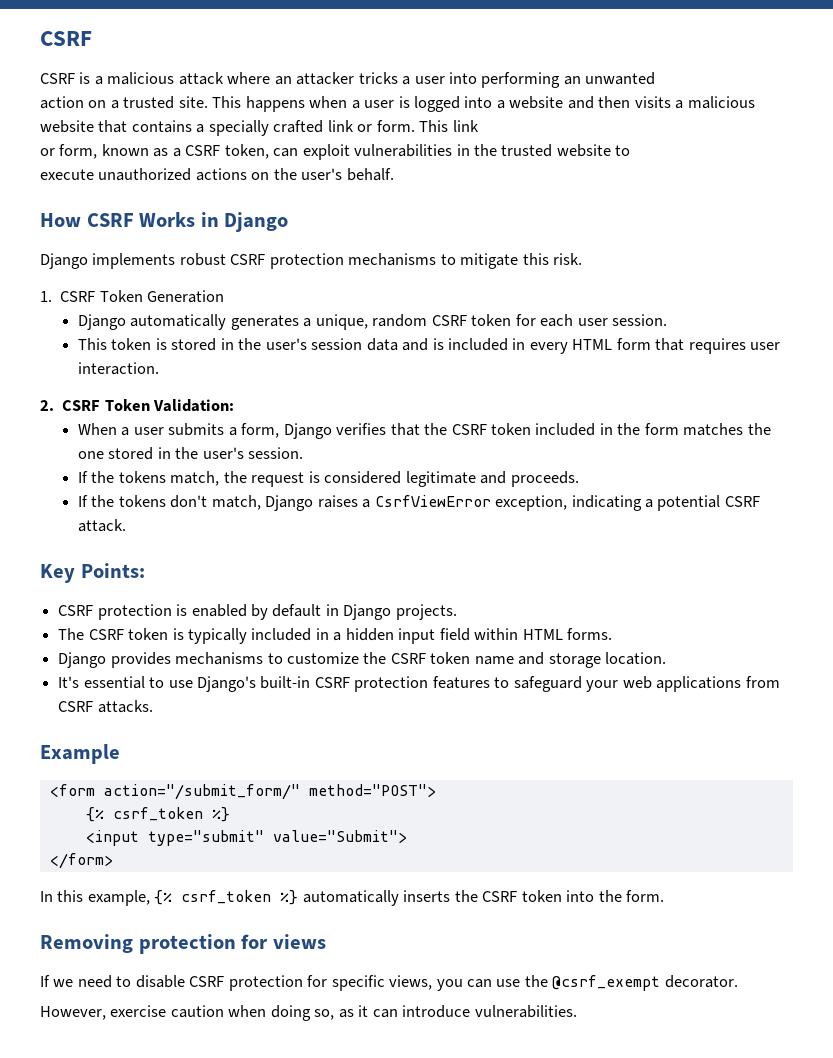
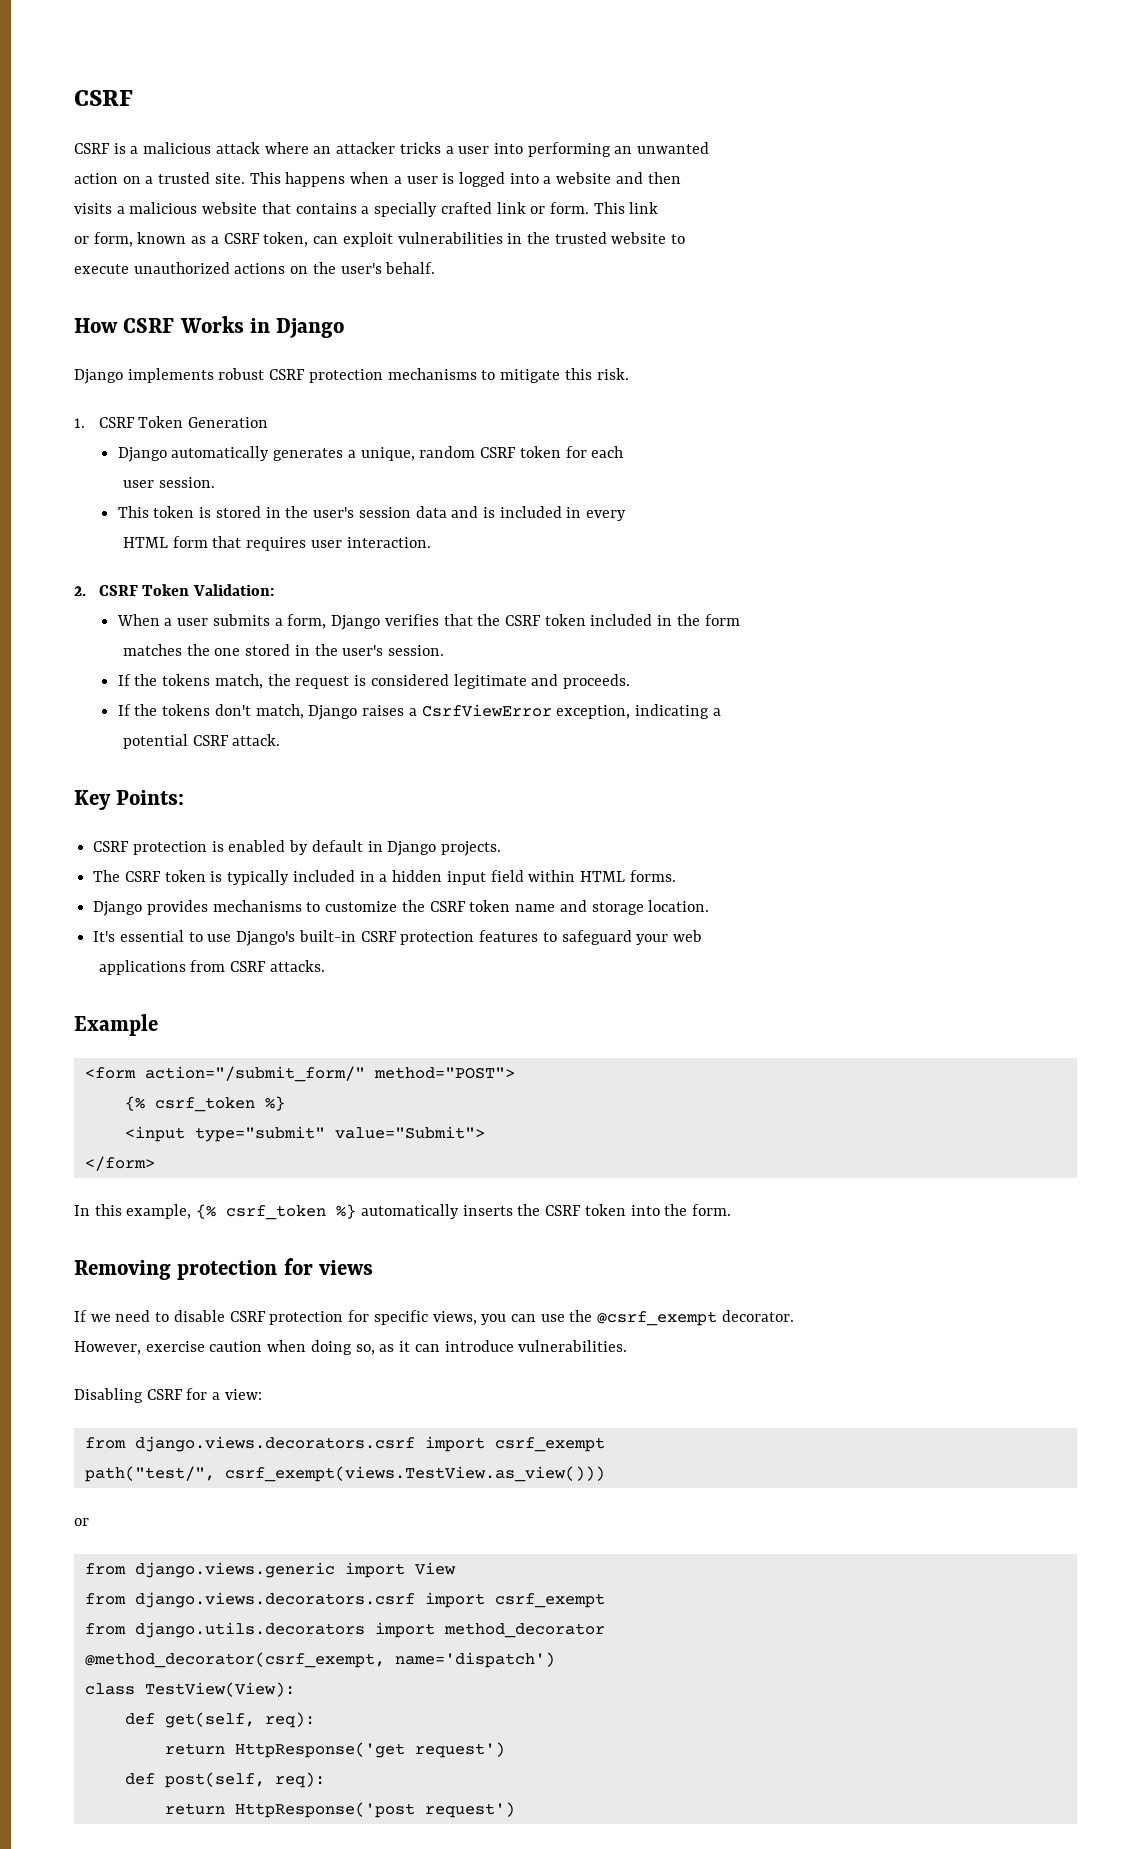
(631, 102) none -> (681, 178) //
(574, 320) none -> (624, 452) //
(568, 348) none -> (627, 515) //
(679, 429) none -> (740, 620) //
(653, 503) none -> (721, 712) //
(652, 682) none -> (702, 936) //
(577, 1011) none -> [74,1388,262,1403] [84,1436,605,1452] [84,1466,605,1482] [74,1518,89,1526] [84,1562,456,1578] [84,1592,605,1608] [84,1622,605,1638] [84,1652,555,1668] [84,1682,295,1697] [124,1712,315,1728] [164,1742,505,1758] [124,1772,325,1788] [164,1802,515,1818] // Disabling CSRF for a view: // from django.views.decorators.csrf import csrf_exempt // path("test/", csrf_exempt(views.TestView.as_view())) // or // from django.views.generic import View // from django.views.decorators.csrf import csrf_exempt // from django.utils.decorators import method_decorator // @method_decorator(csrf_exempt, name='dispatch') // class TestView(View): // def get(self, req): // return HttpResponse('get request') // def post(self, req): // return HttpResponse('post request')

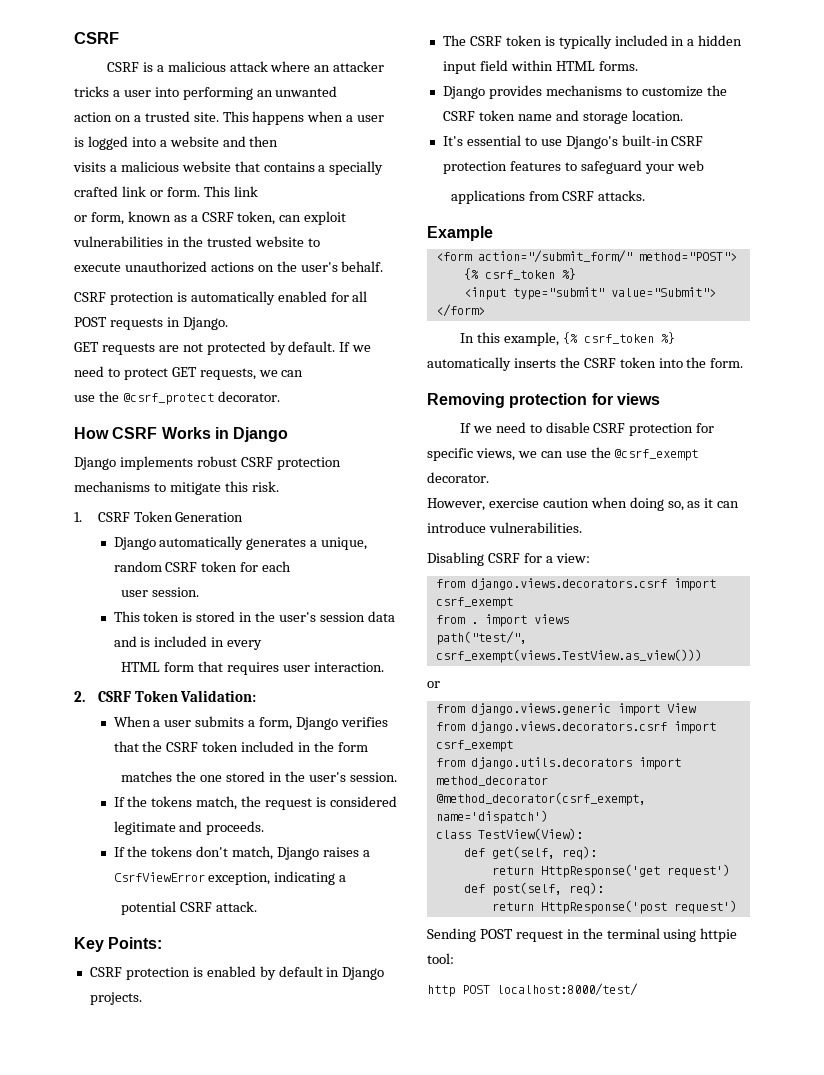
(436, 268) none -> [74,291,368,305] [74,317,228,330] [74,341,372,355] [74,366,304,380] [74,391,280,405] // CSRF protection is automatically enabled for all POST requests in Django. // GET requests are not protected by default. If we need to protect GET requests, we can // use the @csrf_protect decorator.
[481,1314,507,1325] you -> [517,451,537,458] we
(605, 1444) none -> [435,614,569,627] // from . import views
(515, 1810) none -> [427,928,738,942] [427,953,454,964] [427,983,638,997] // Sending POST request in the terminal using httpie tool: // http POST localhost:8000/test/

